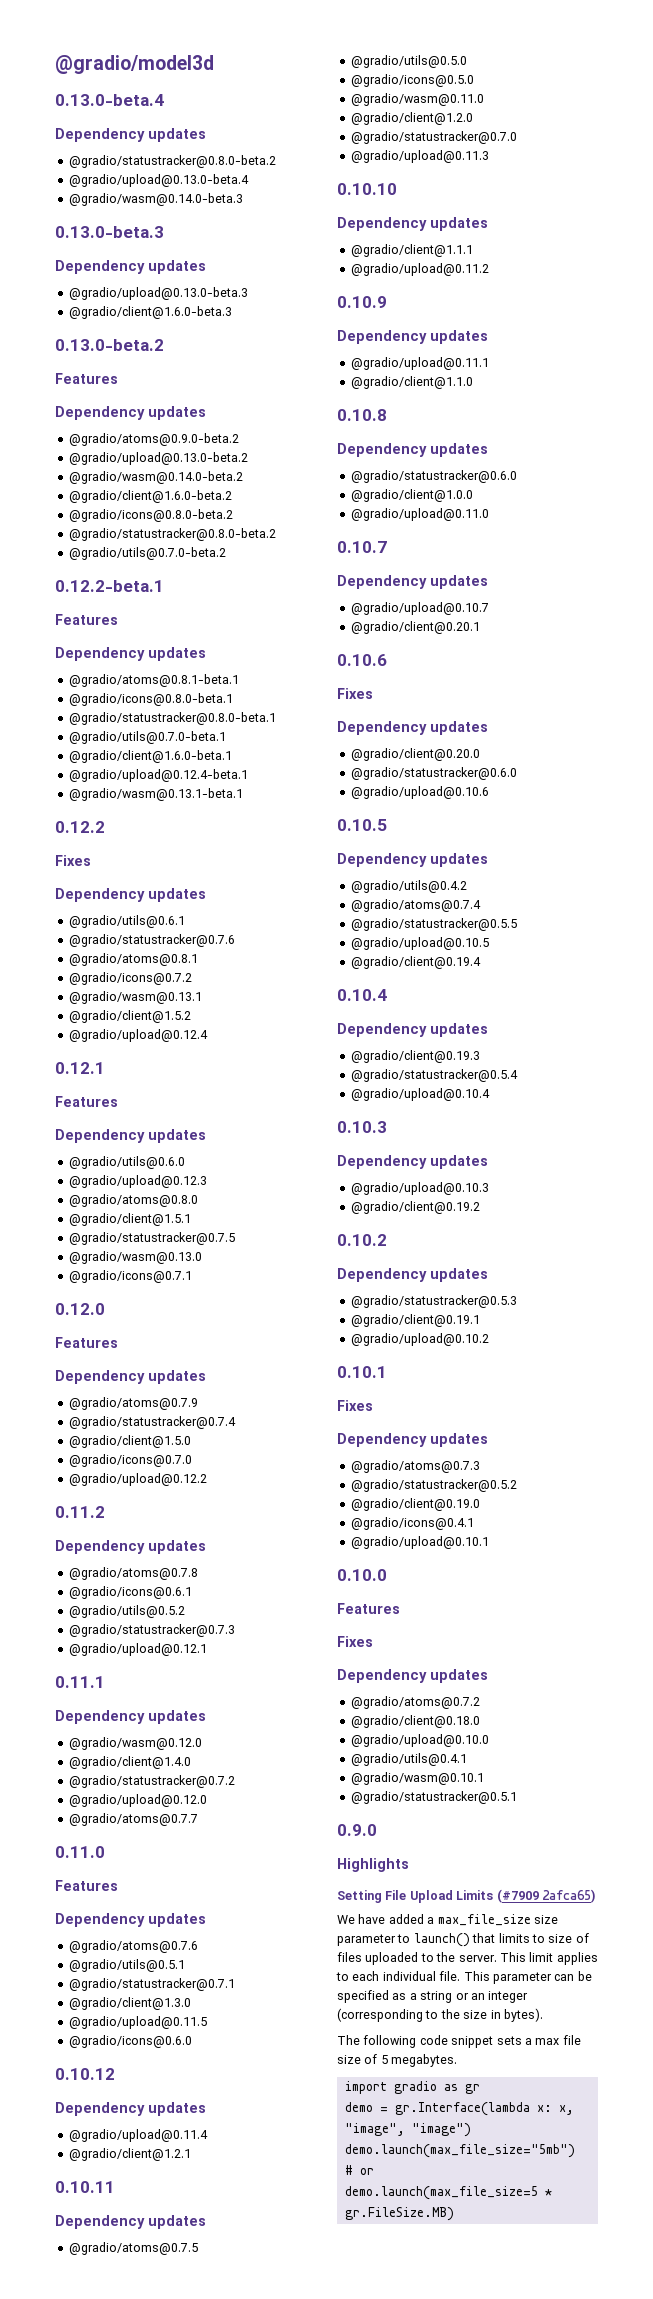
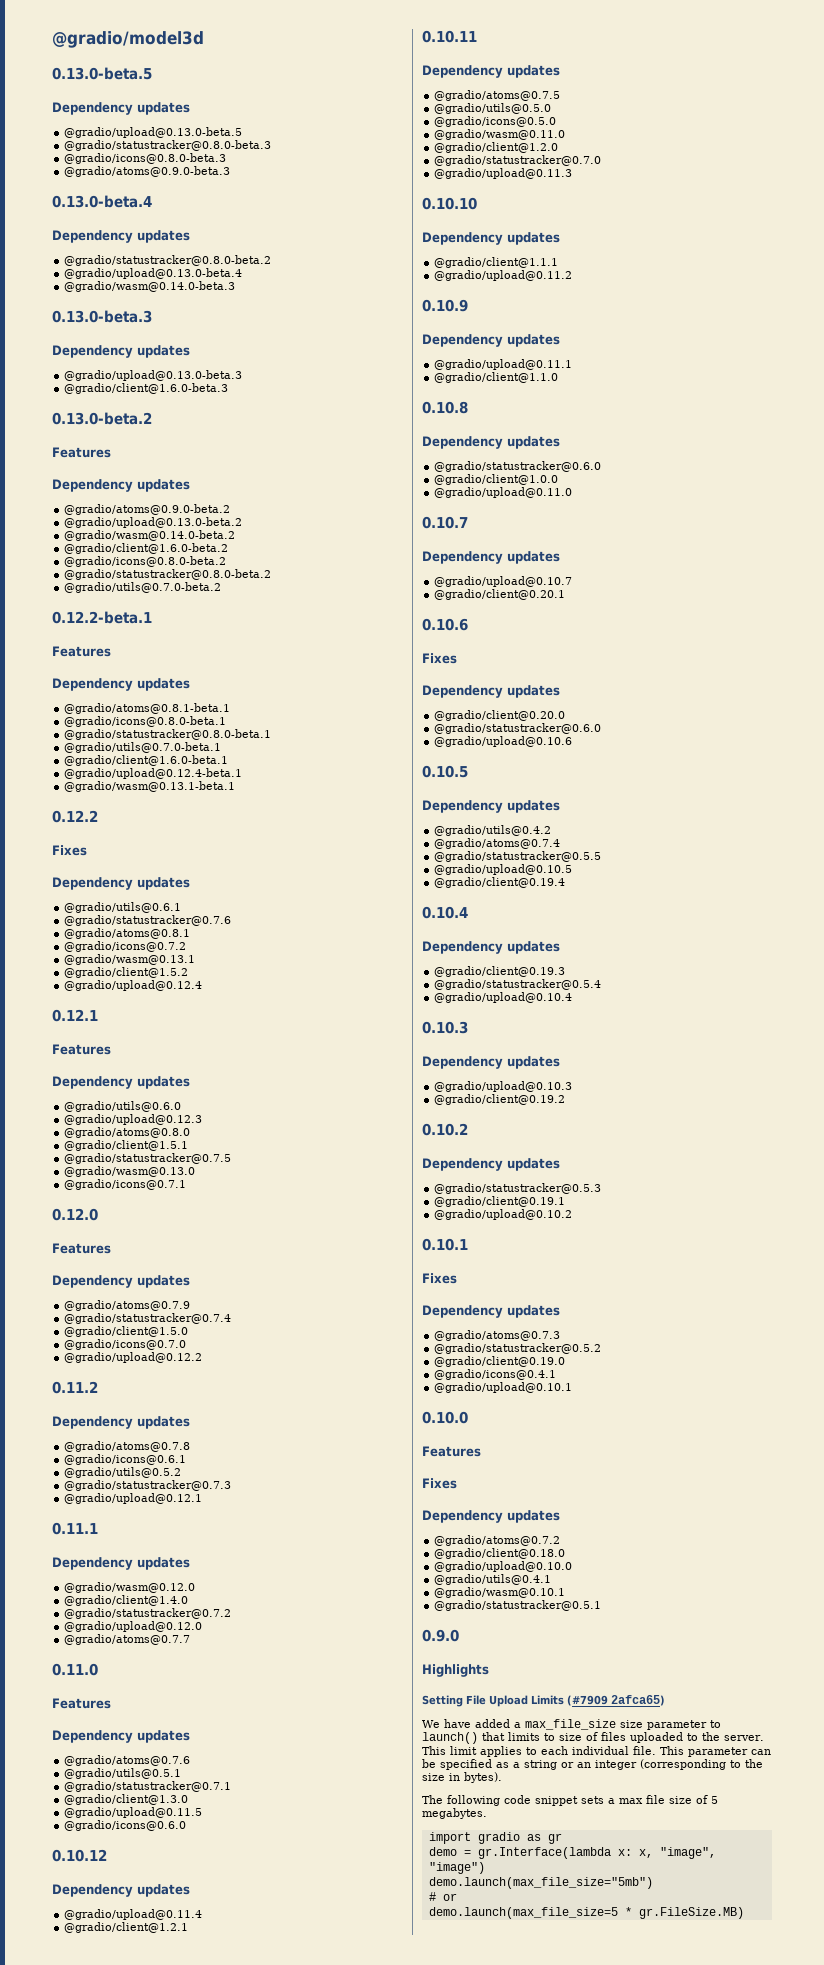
(214, 64) none -> [52,67,152,80] [52,102,190,115] [64,127,243,138] [64,140,272,151] [64,153,227,164] [64,166,231,177] // 0.13.0-beta.5 // Dependency updates // @gradio/upload@0.13.0-beta.5 // @gradio/statustracker@0.8.0-beta.3 // @gradio/icons@0.8.0-beta.3 // @gradio/atoms@0.9.0-beta.3

